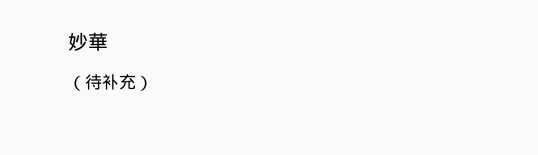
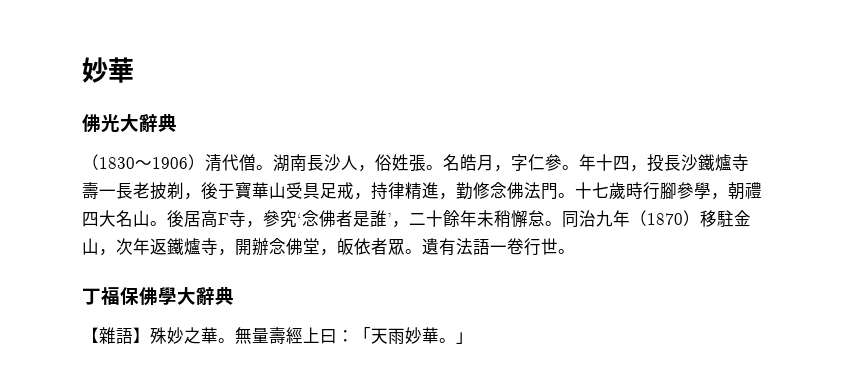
[68,74,153,91] （待补充） -> [82,113,177,133] [82,154,749,172] [82,182,762,200] [82,210,751,228] [82,238,575,256] [82,286,234,306] [82,327,473,345] 佛光大辭典 // （1830～1906）清代僧。湖南長沙人，俗姓張。名皓月，字仁參。年十四，投長沙鐵爐寺壽一長老披剃，後于寶華山受具足戒，持律精進，勤修念佛法門。十七歲時行腳參學，朝禮四大名山。後居高F寺，參究‘念佛者是誰’，二十餘年未稍懈怠。同治九年（1870）移駐金山，次年返鐵爐寺，開辦念佛堂，皈依者眾。遺有法語一卷行世。 // 丁福保佛學大辭典 // 【雜語】殊妙之華。無量壽經上曰：「天雨妙華。」

